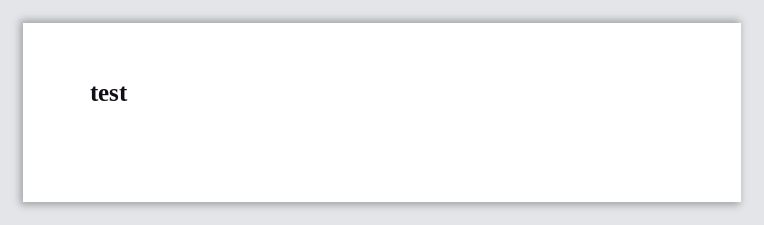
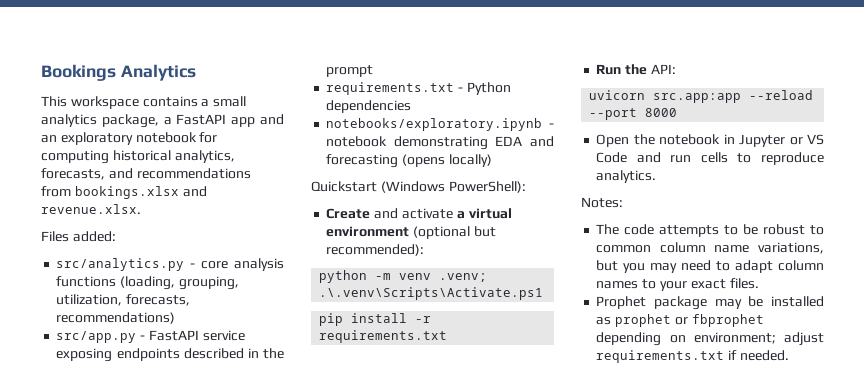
[90,86,128,101] test -> [41,64,196,81] [41,96,247,109] [41,114,284,128] [41,132,218,145] [41,150,235,164] [41,168,251,180] [41,186,207,199] [41,204,141,214] [41,231,116,242] [56,258,284,271] [56,276,239,290] [56,294,191,306] [56,312,176,324] [56,330,245,343] [56,348,284,362] [326,65,374,77] [326,82,511,95] [326,100,412,113] [326,118,554,131] [326,136,554,150] [326,154,492,168] [311,181,526,193] [326,208,512,219] [326,226,496,239] [326,244,425,256] [319,270,488,283] [319,287,544,300] [319,313,432,326] [319,330,448,343] [596,64,676,75] [589,90,814,103] [589,108,678,120] [596,134,824,147] [596,152,824,165] [596,170,657,183] [581,197,623,208] [596,224,824,237] [596,242,824,254] [596,260,824,273] [596,278,759,291] [596,296,824,310] [596,314,764,327] [596,332,824,346] [596,350,789,363] Bookings Analytics // This workspace contains a small analytics package, a FastAPI app and an exploratory notebook for computing historical analytics, forecasts, and recommendations from bookings.xlsx and revenue.xlsx. // Files added: // src/analytics.py - core analysis functions (loading, grouping, utilization, forecasts, recommendations) // src/app.py - FastAPI service exposing endpoints described in the prompt // requirements.txt - Python dependencies // notebooks/exploratory.ipynb - notebook demonstrating EDA and forecasting (opens locally) // Quickstart (Windows PowerShell): // Create and activate a virtual environment (optional but recommended): // python -m venv .venv; .\.venv\Scripts\Activate.ps1 // pip install -r requirements.txt // Run the API: // uvicorn src.app:app --reload --port 8000 // Open the notebook in Jupyter or VS Code and run cells to reproduce analytics. // Notes: // The code attempts to be robust to common column name variations, but you may need to adapt column names to your exact files. // Prophet package may be installed as prophet or fbprophet depending on environment; adjust requirements.txt if needed.

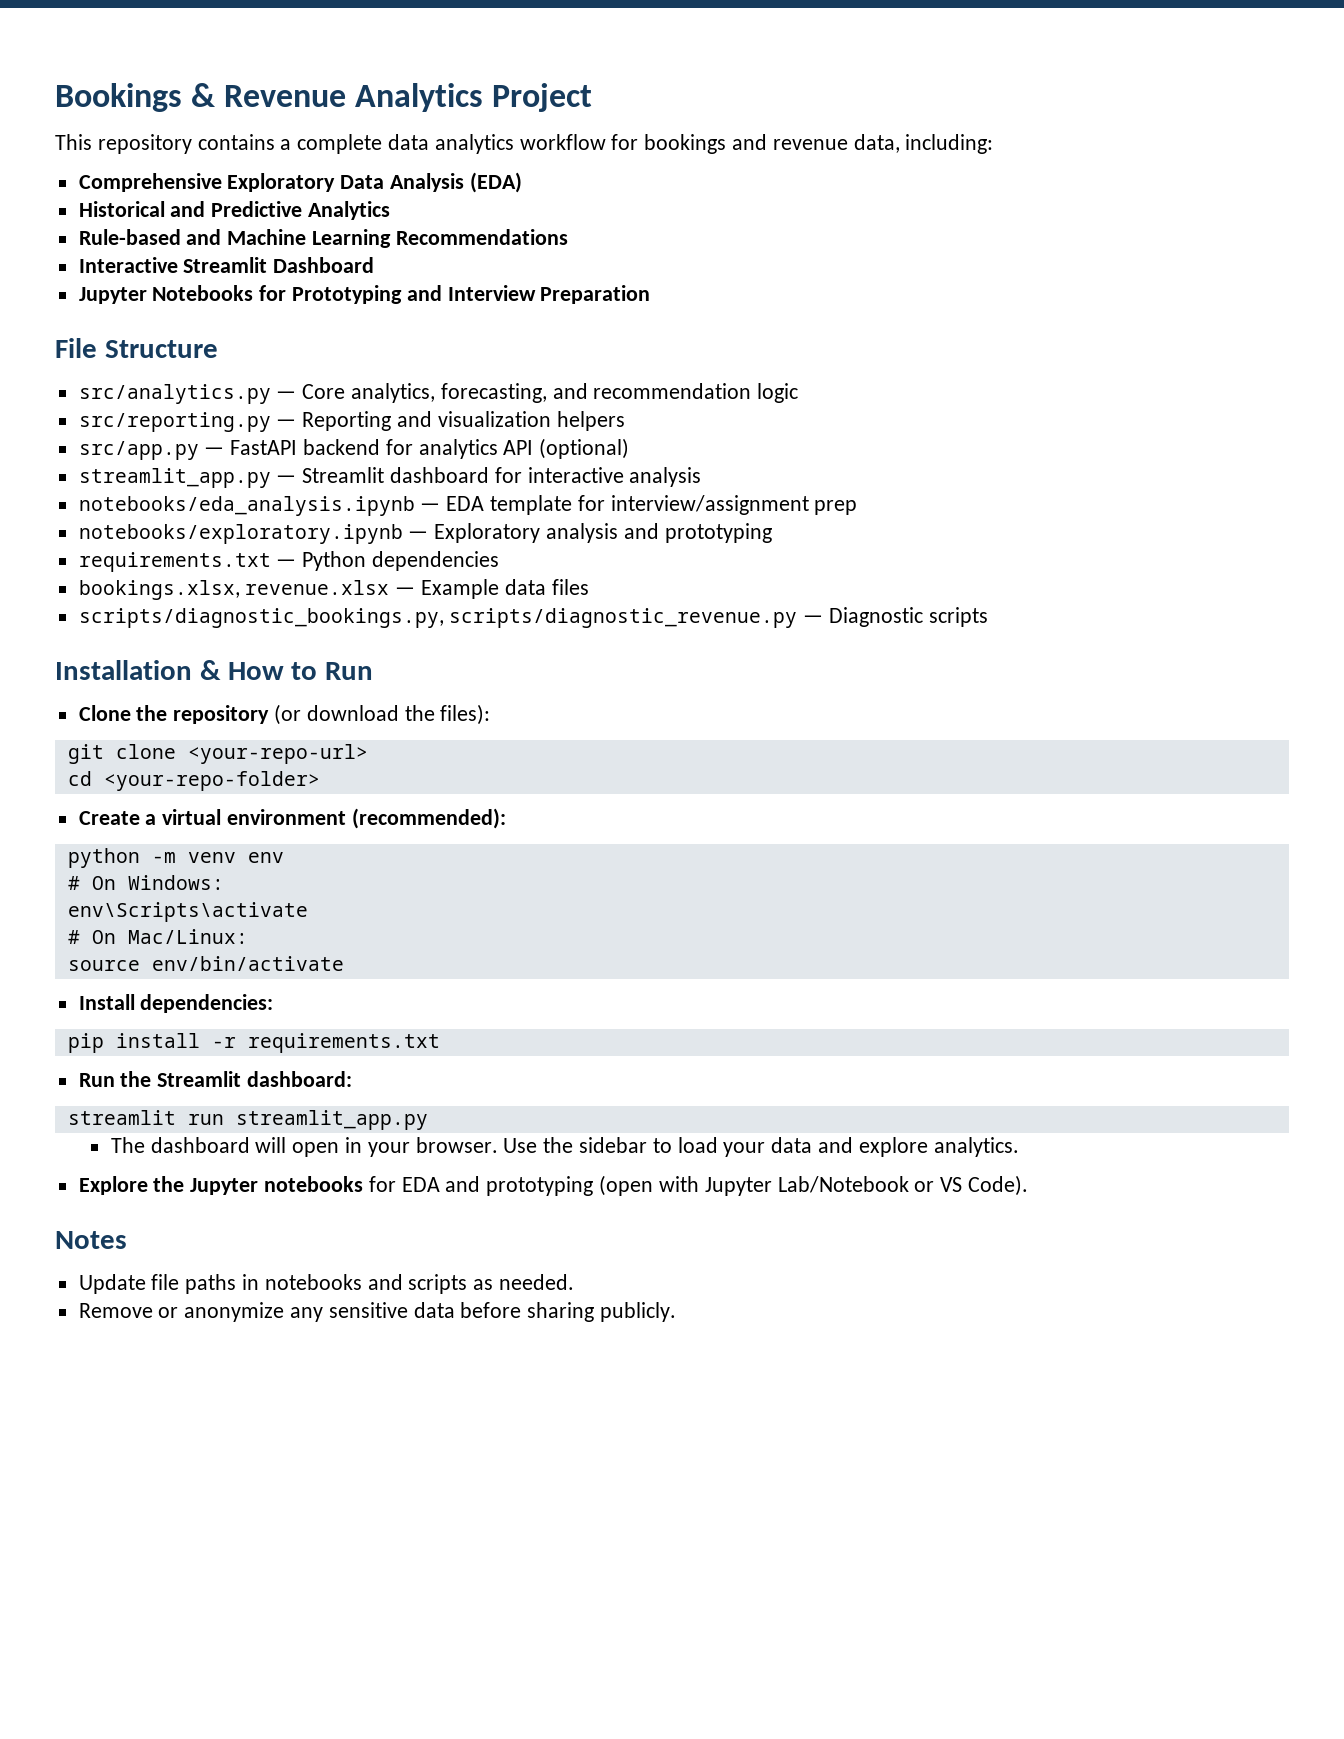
[120,64,196,81] [41,96,247,109] [41,114,284,128] [41,132,218,145] [41,150,235,164] [41,168,251,180] [41,186,207,199] [41,204,141,214] [41,231,116,242] [56,258,284,271] [56,276,239,290] [56,294,191,306] [56,312,176,324] [56,330,245,343] [56,348,284,362] [326,65,374,77] [326,82,464,95] Analytics // This workspace contains a small analytics package, a FastAPI app and an exploratory notebook for computing historical analytics, forecasts, and recommendations from bookings.xlsx and revenue.xlsx. // Files added: // src/analytics.py - core analysis functions (loading, grouping, utilization, forecasts, recommendations) // src/app.py - FastAPI service exposing endpoints described in the prompt // requirements.txt - -> [191,83,593,112] [55,134,994,154] [78,172,522,193] [78,201,391,220] [78,229,568,248] [78,257,375,273] [78,285,651,304] [55,338,218,358] [78,383,799,404] [78,411,625,432] [78,438,630,460] [78,467,702,488] [78,495,858,516] [78,523,772,544] [78,552,297,572] & Revenue Analytics Project // This repository contains a complete data analytics workflow for bookings and revenue data, including: // Comprehensive Exploratory Data Analysis (EDA) // Historical and Predictive Analytics // Rule-based and Machine Learning Recommendations // Interactive Streamlit Dashboard // Jupyter Notebooks for Prototyping and Interview Preparation // File Structure // src/analytics.py — Core analytics, forecasting, and recommendation logic // src/reporting.py — Reporting and visualization helpers // src/app.py — FastAPI backend for analytics API (optional) // streamlit_app.py — Streamlit dashboard for interactive analysis // notebooks/eda_analysis.ipynb — EDA template for interview/assignment prep // notebooks/exploratory.ipynb — Exploratory analysis and prototyping // requirements.txt —
[326,118,554,131] [326,136,554,150] [326,154,492,168] [311,181,526,193] notebooks/exploratory.ipynb - notebook demonstrating EDA and forecasting (opens locally) // Quickstart (Windows PowerShell): -> [78,579,589,600] [78,607,988,628] [55,660,374,680] [78,704,491,725] [67,744,368,764] [67,771,320,791] bookings.xlsx, revenue.xlsx — Example data files // scripts/diagnostic_bookings.py, scripts/diagnostic_revenue.py — Diagnostic scripts // Installation & How to Run // Clone the repository (or download the files): // git clone <your-repo-url> // cd <your-repo-folder>
[374,208,453,219] and activate -> (140, 818) none
[413,226,496,239] [326,244,425,256] (optional but recommended): -> [351,808,506,829] (recommended):
[439,273,488,282] [319,287,544,300] .venv; .\.venv\Scripts\Activate.ps1 -> [247,852,284,863] [67,875,224,890] [67,902,308,922] [67,929,248,944] [67,956,344,971] [78,994,274,1013] env // # On Windows: // env\Scripts\activate // # On Mac/Linux: // source env/bin/activate // Install dependencies:
[650,64,676,74] [589,90,814,103] [589,108,678,120] [596,134,824,147] [596,152,824,165] [596,170,657,183] [581,197,623,208] [596,224,824,237] [596,242,824,254] [596,260,824,273] [596,278,759,291] [596,296,824,310] [596,314,764,327] [596,332,824,346] [596,350,789,363] API: // uvicorn src.app:app --reload --port 8000 // Open the notebook in Jupyter or VS Code and run cells to reproduce analytics. // Notes: // The code attempts to be robust to common column name variations, but you may need to adapt column names to your exact files. // Prophet package may be installed as prophet or fbprophet depending on environment; adjust requirements.txt if needed. -> [157,1071,353,1087] [67,1110,428,1130] [110,1137,1019,1157] [78,1175,1028,1196] [55,1231,127,1249] [78,1274,575,1294] [78,1302,677,1322] Streamlit dashboard: // streamlit run streamlit_app.py // The dashboard will open in your browser. Use the sidebar to load your data and explore analytics. // Explore the Jupyter notebooks for EDA and prototyping (open with Jupyter Lab/Notebook or VS Code). // Notes // Update file paths in notebooks and scripts as needed. // Remove or anonymize any sensitive data before sharing publicly.

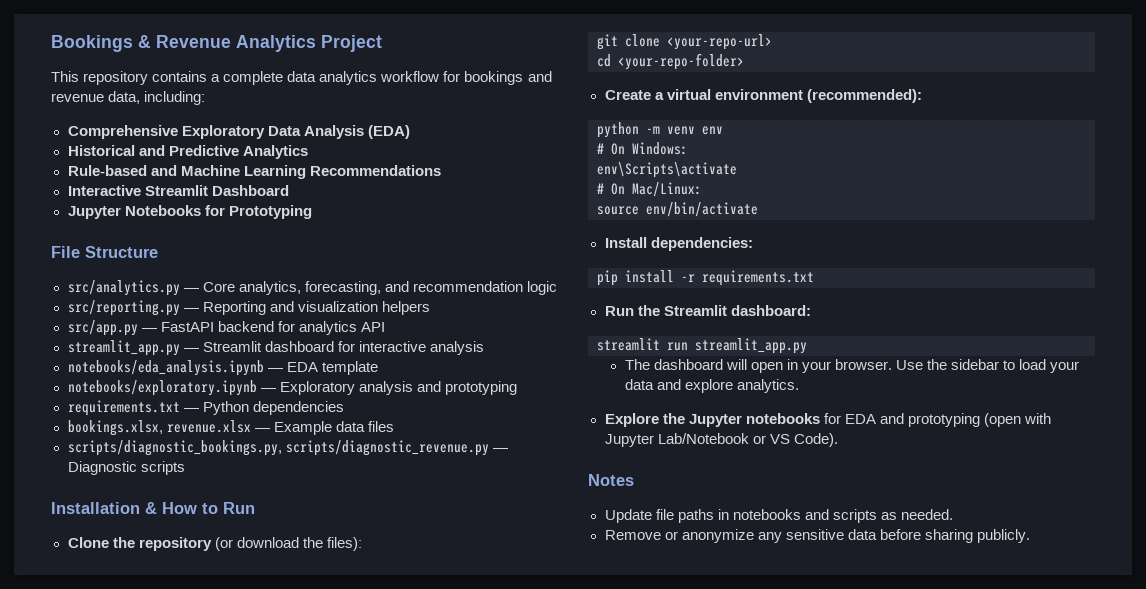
[406,285,651,304] and Interview Preparation -> (312, 212) none
[539,438,630,459] (optional) -> (385, 327) none
[577,495,858,515] for interview/assignment prep -> (378, 368) none

